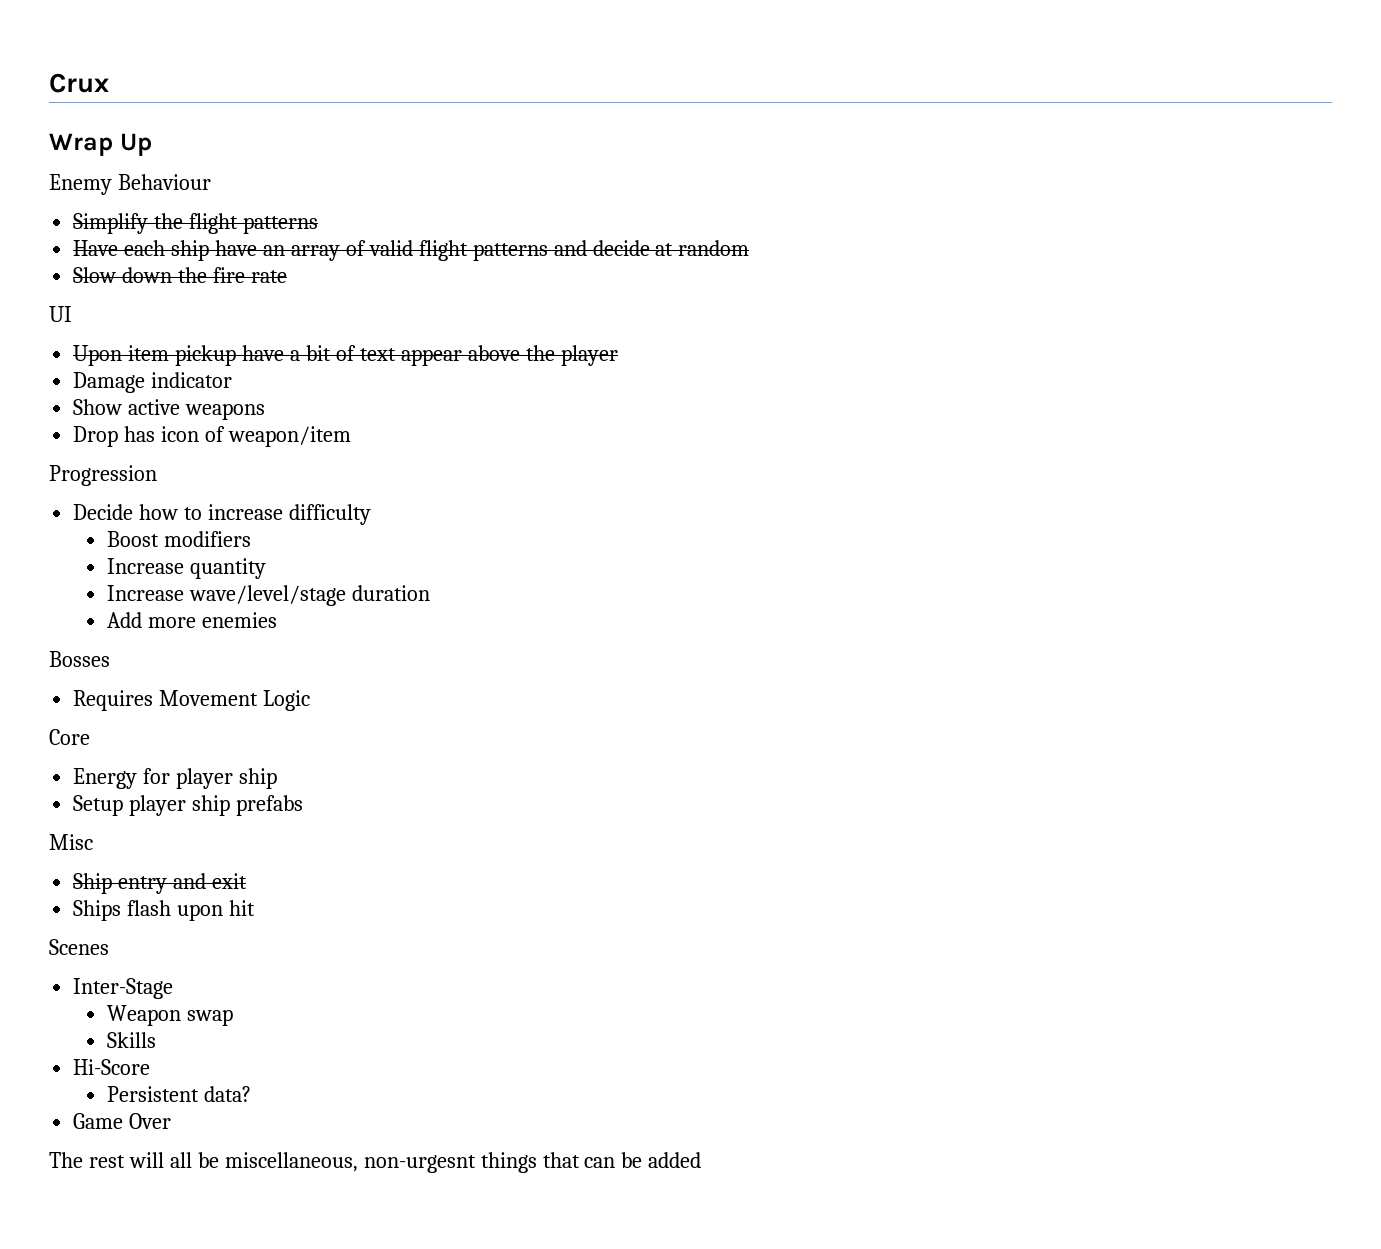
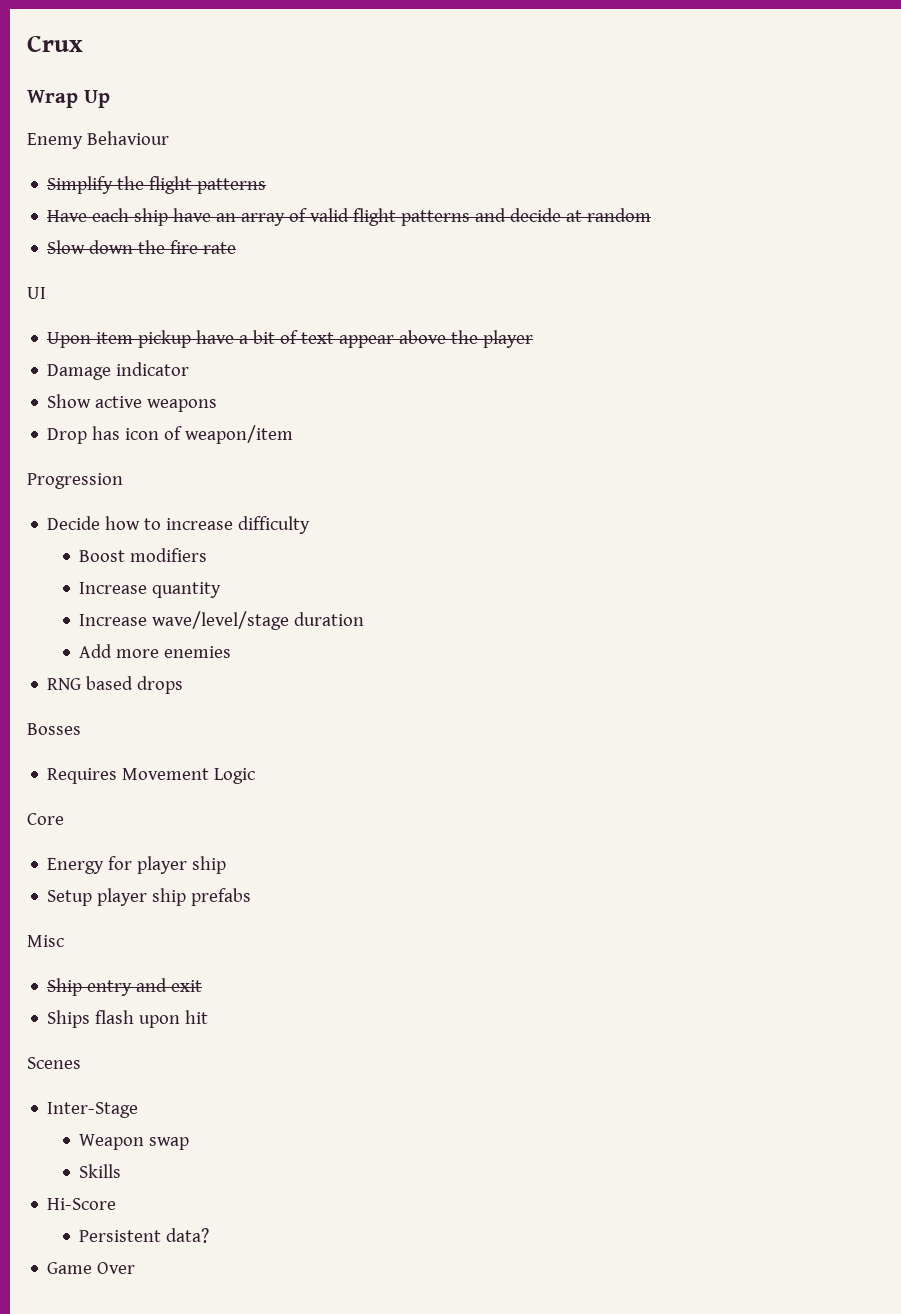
(277, 620) none -> [47,676,184,694] // RNG based drops
[49,1152,702,1173] // The rest will all be miscellaneous, non-urgesnt things that can be added -> (136, 1268) none

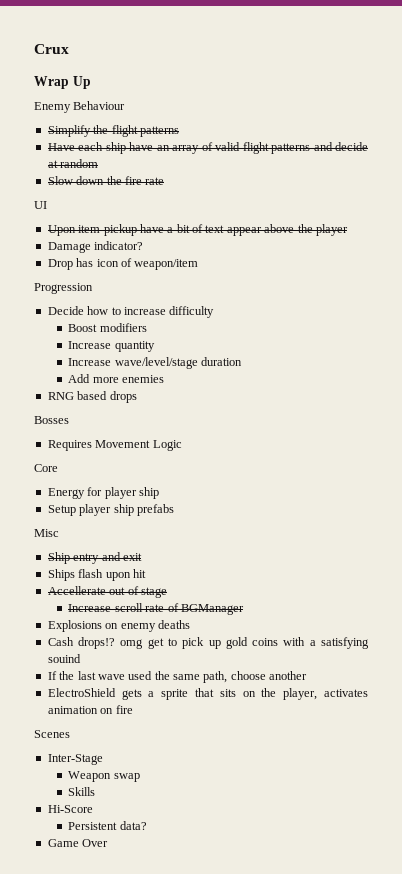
[116,362,190,376] [47,394,218,412] indicator // Show active weapons -> [94,241,144,250] indicator?
(209, 1017) none -> [47,586,167,598] [68,603,244,615] [47,620,190,632] [47,637,369,649] [47,654,81,663] [47,671,308,683] [47,688,368,700] [47,705,133,714] // Accellerate out of stage // Increase scroll rate of BGManager // Explosions on enemy deaths // Cash drops!? omg get to pick up gold coins with a satisfying souind // If the last wave used the same path, choose another // ElectroShield gets a sprite that sits on the player, activates animation on fire

